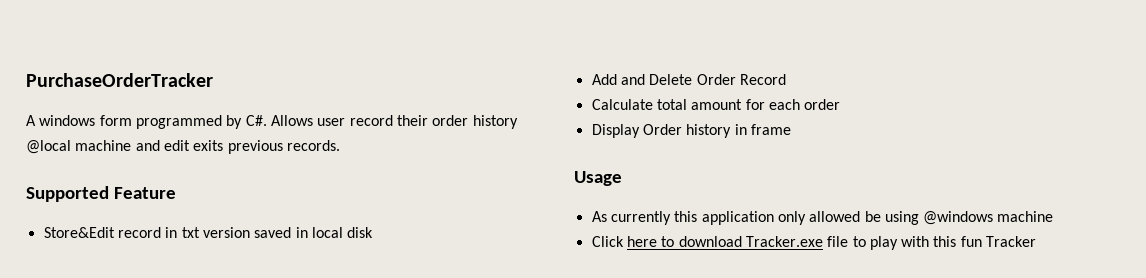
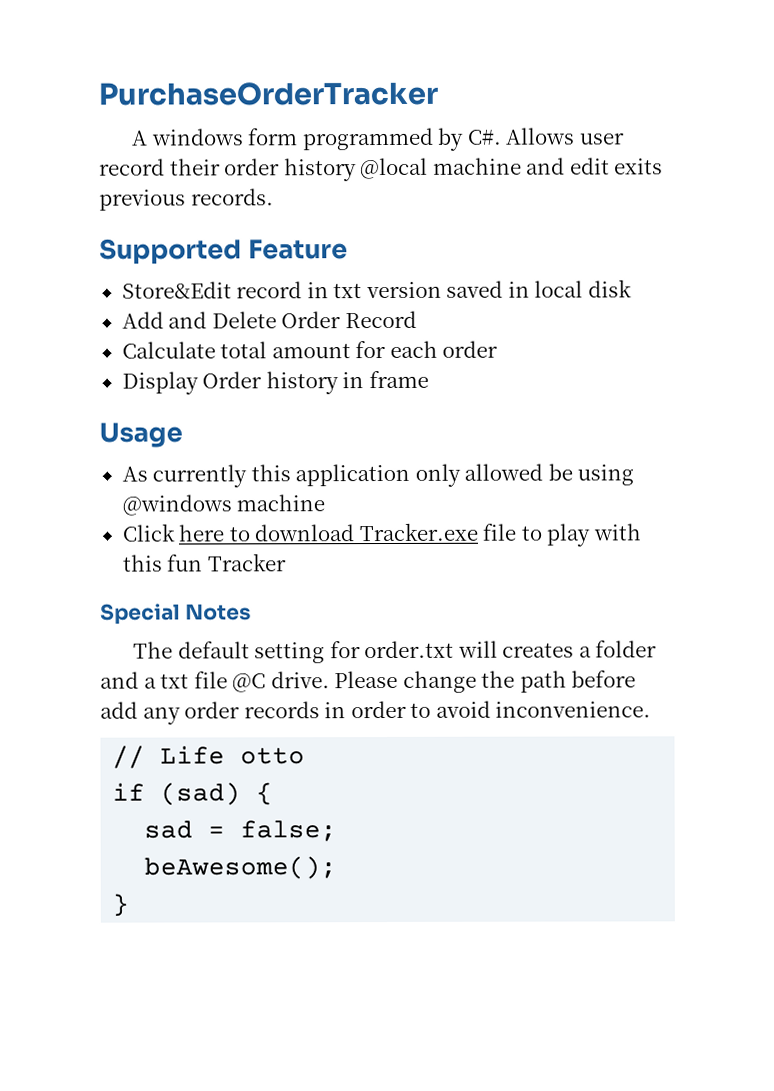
(1037, 241) none -> [100,603,251,625] [132,640,658,664] [100,670,637,693] [100,700,652,725] [112,745,306,769] [112,782,274,806] [144,820,338,842] [144,856,338,880] [112,893,130,917] // Special Notes // The default setting for order.txt will creates a folder and a txt file @C drive. Please change the path before add any order records in order to avoid inconvenience. // // Life otto // if (sad) { // sad = false; // beAwesome(); // }

